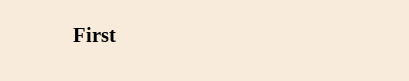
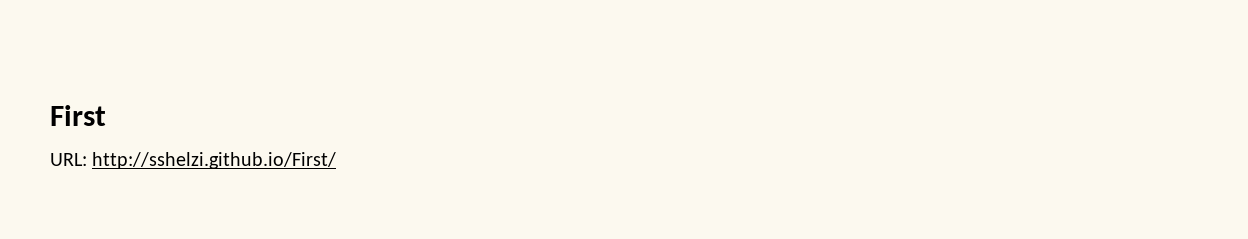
(116, 34) none -> [50,152,337,169] // URL: http://sshelzi.github.io/First/

